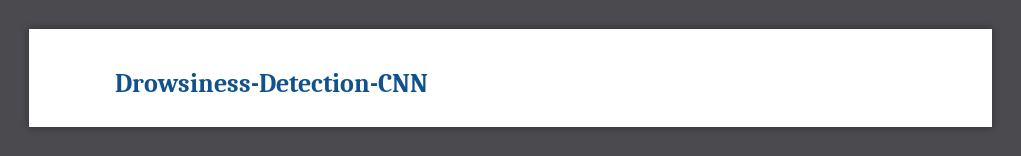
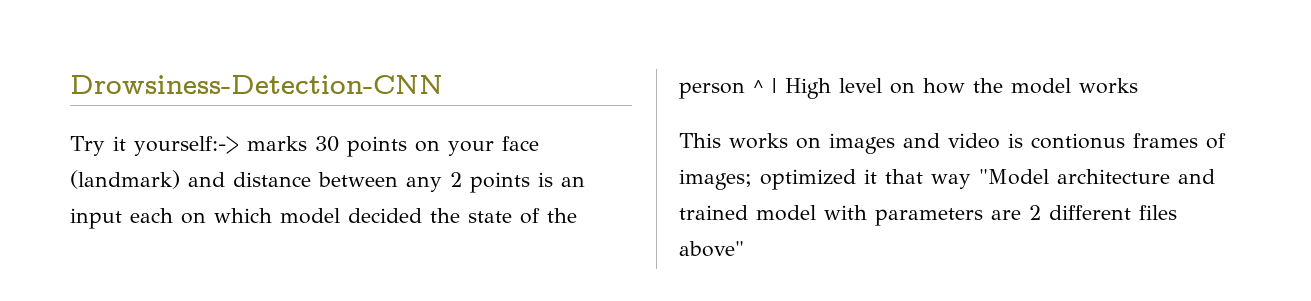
(428, 82) none -> [70,136,539,157] [70,170,585,193] [70,208,577,229] [679,78,1138,99] [679,133,1226,154] [679,169,1215,190] [679,205,1177,226] [679,241,744,257] // Try it yourself:-> marks 30 points on your face (landmark) and distance between any 2 points is an input each on which model decided the state of the person ^ | High level on how the model works // This works on images and video is contionus frames of images; optimized it that way "Model architecture and trained model with parameters are 2 different files above"

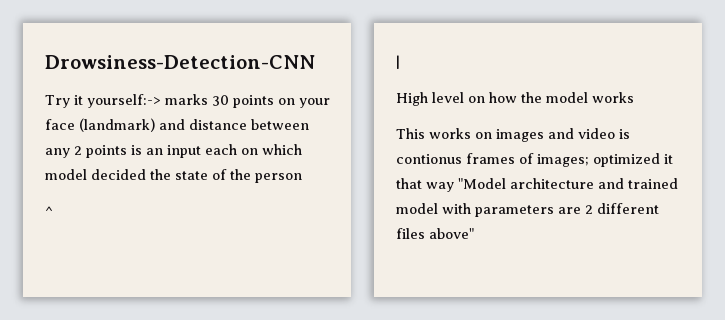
(745, 90) none -> (302, 178) //
(764, 86) none -> (53, 211) //
(777, 85) none -> (400, 62) //

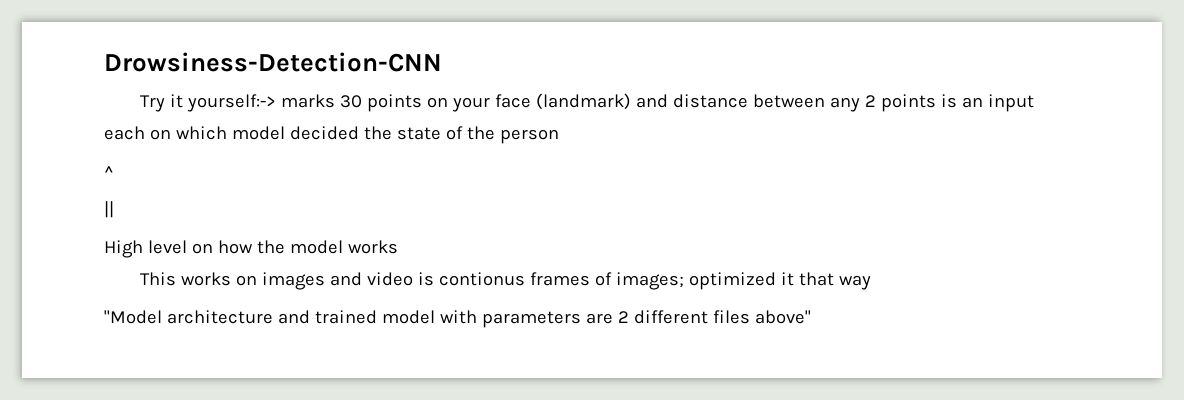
[396,55,400,69] | -> [104,201,114,218] ||
(454, 187) none -> (872, 282) //

